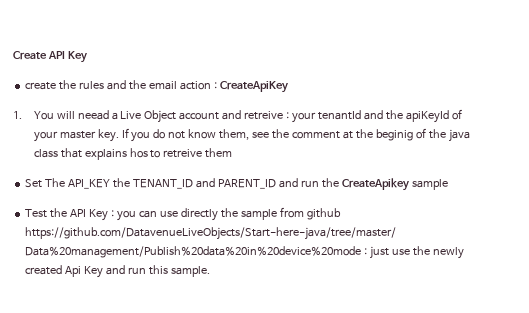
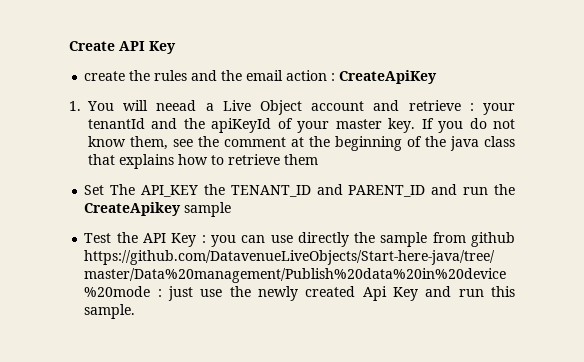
[244,111,284,120] retreive -> [408,100,461,111] retrieve
[376,129,414,141] beginig -> [335,136,402,151] beginning
[129,148,203,158] hos to retreive -> [178,154,280,165] how to retrieve

